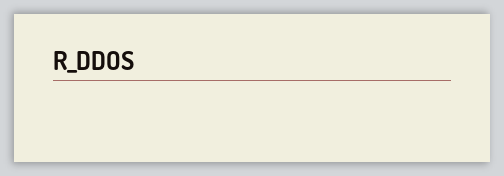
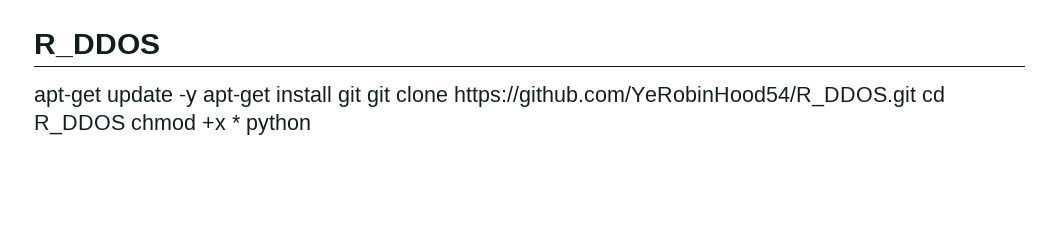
[53,51,134,73] R_DDOS -> [34,34,160,58] [34,86,945,107] [34,114,311,135] R_DDOS // apt-get update -y apt-get install git git clone https://github.com/YeRobinHood54/R_DDOS.git cd R_DDOS chmod +x * python

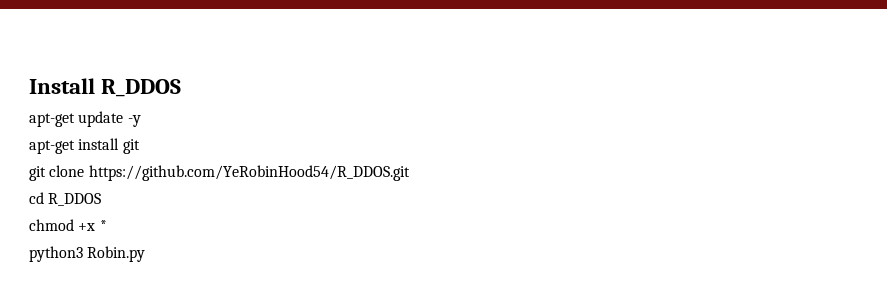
(34, 46) none -> [29,78,95,94] Install
(197, 98) none -> (141, 121) //
(361, 96) none -> (140, 146) //
(916, 96) none -> (410, 173) //
(125, 125) none -> (102, 199) //
[246,114,311,135] python -> [29,246,146,262] // python3 Robin.py

